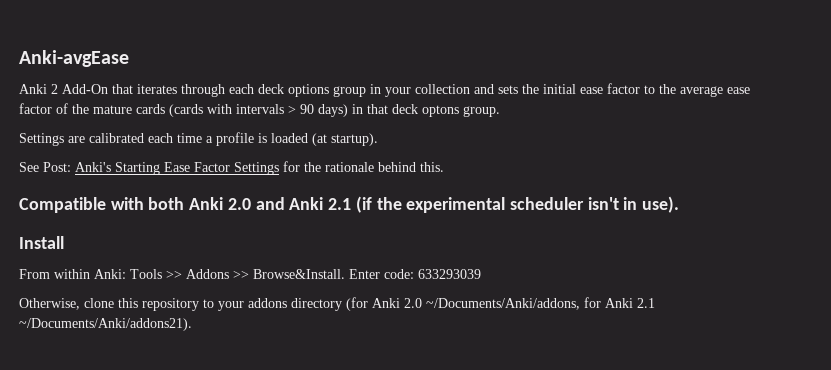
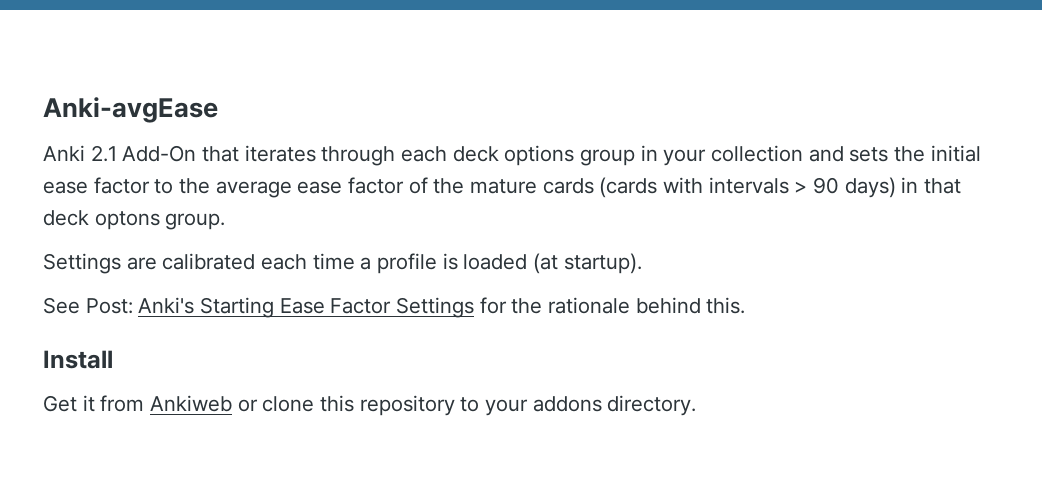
[51,84,58,94] 2 -> [90,145,117,162] 2.1
[19,196,680,213] [19,236,64,249] [19,269,481,279] [19,298,80,310] Compatible with both Anki 2.0 and Anki 2.1 (if the experimental scheduler isn't in use). // Install // From within Anki: Tools >> Addons >> Browse&Install. Enter code: 633293039 // Otherwise, -> [43,350,113,369] [43,395,258,412] Install // Get it from Ankiweb or
[291,297,655,311] [19,318,192,331] directory (for Anki 2.0 ~/Documents/Anki/addons, for Anki 2.1 ~/Documents/Anki/addons21). -> [607,395,697,416] directory.

